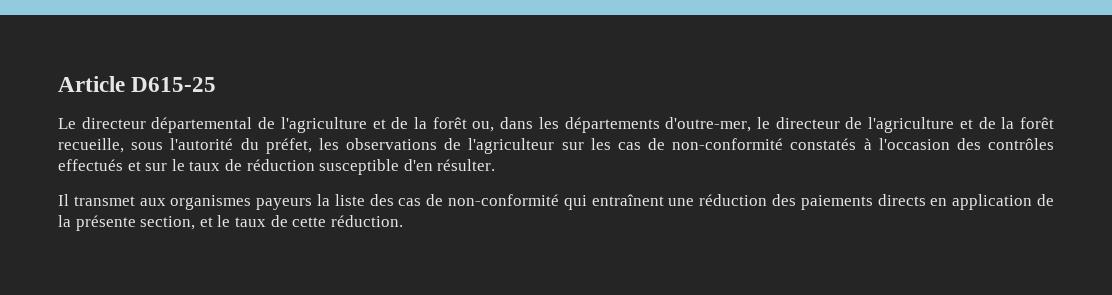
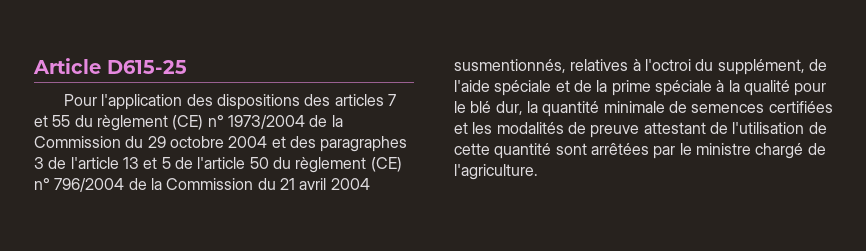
[58,117,1054,133] [58,138,1054,154] [58,159,496,175] [58,194,1054,210] [58,215,403,231] Le directeur départemental de l'agriculture et de la forêt ou, dans les départements d'outre-mer, le directeur de l'agriculture et de la forêt recueille, sous l'autorité du préfet, les observations de l'agriculteur sur les cas de non-conformité constatés à l'occasion des contrôles effectués et sur le taux de réduction susceptible d'en résulter. // Il transmet aux organismes payeurs la liste des cas de non-conformité qui entraînent une réduction des paiements directs en application de la présente section, et le taux de cette réduction. -> [64,94,397,110] [34,115,343,131] [34,136,408,152] [34,157,402,173] [34,178,370,192] [454,59,827,75] [454,80,827,96] [454,101,833,117] [454,122,827,138] [454,143,826,159] [454,164,538,180] Pour l'application des dispositions des articles 7 et 55 du règlement (CE) n° 1973/2004 de la Commission du 29 octobre 2004 et des paragraphes 3 de l'article 13 et 5 de l'article 50 du règlement (CE) n° 796/2004 de la Commission du 21 avril 2004 susmentionnés, relatives à l'octroi du supplément, de l'aide spéciale et de la prime spéciale à la qualité pour le blé dur, la quantité minimale de semences certifiées et les modalités de preuve attestant de l'utilisation de cette quantité sont arrêtées par le ministre chargé de l'agriculture.

